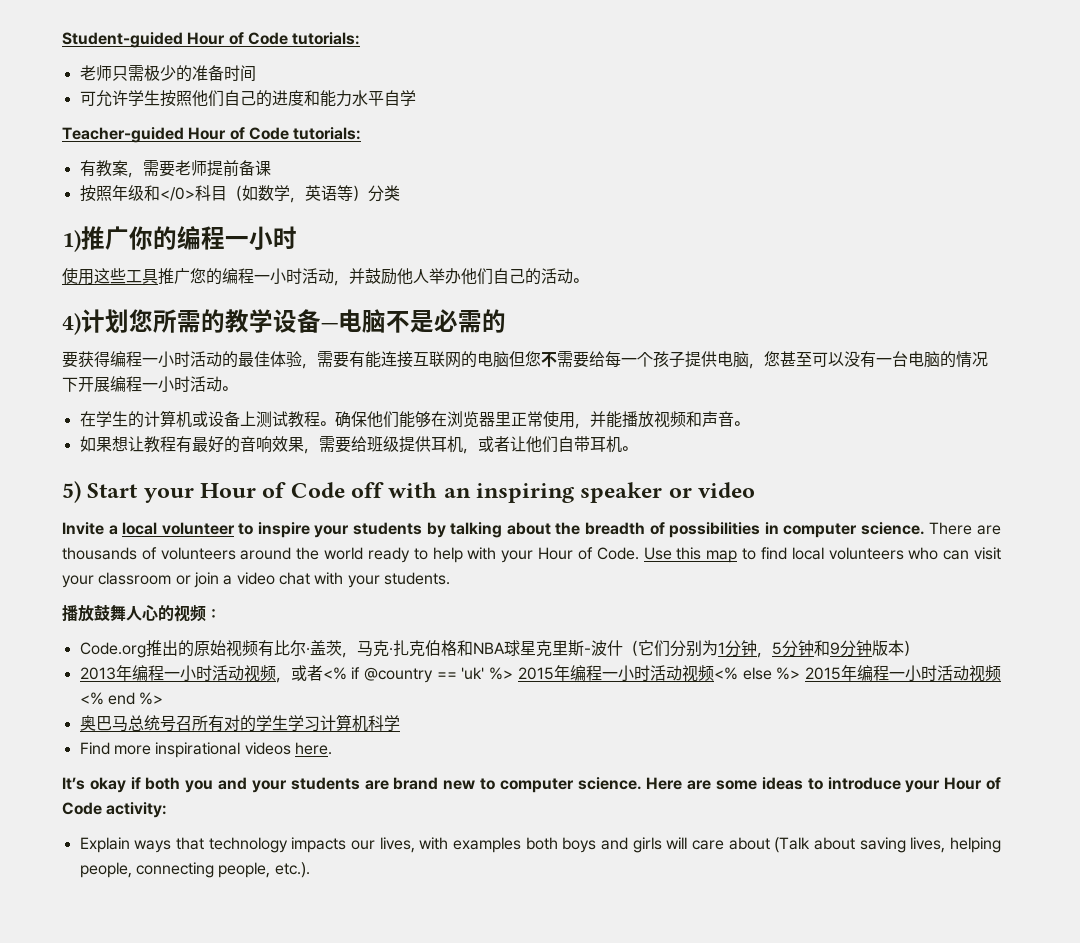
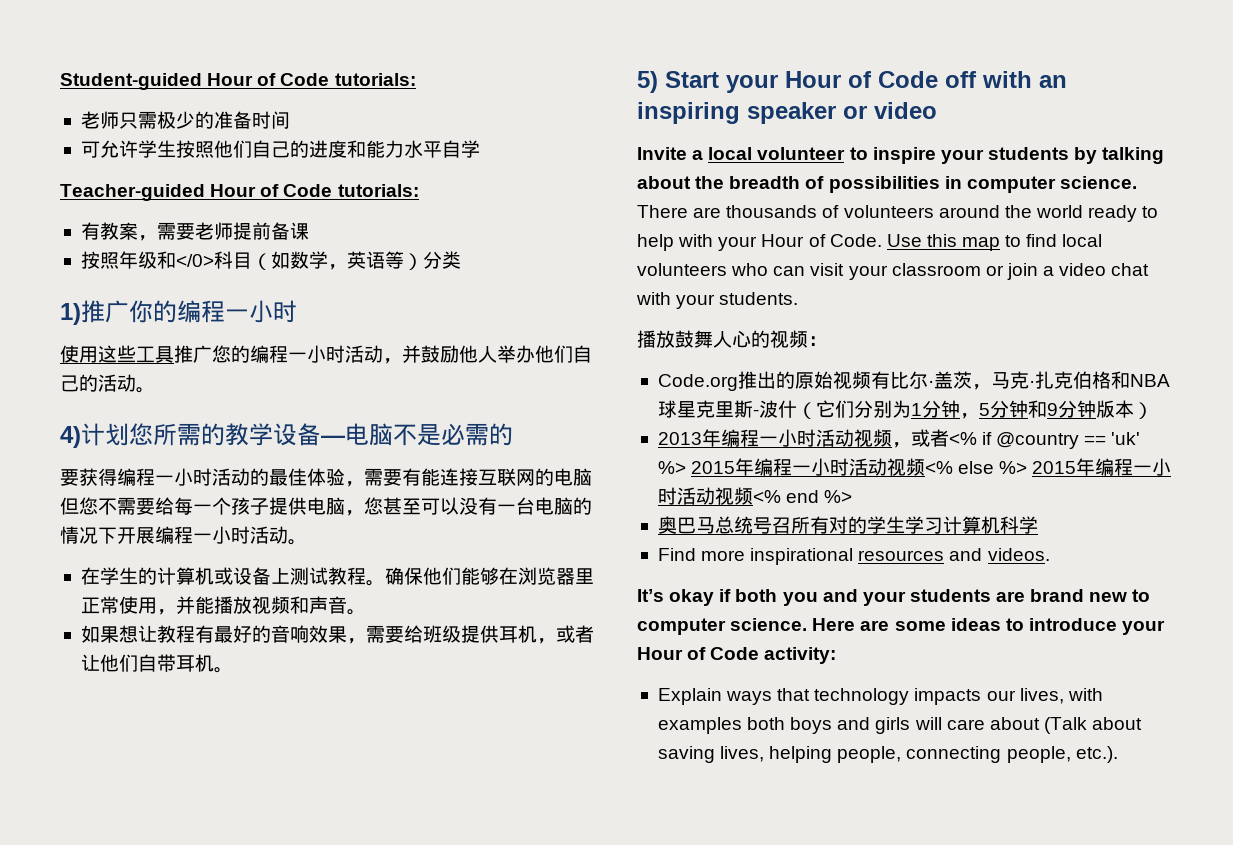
[244,742,332,755] videos here. -> [858,548,1050,561] resources and videos.

